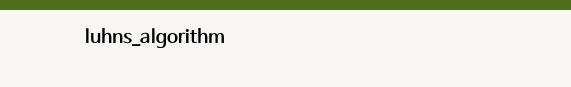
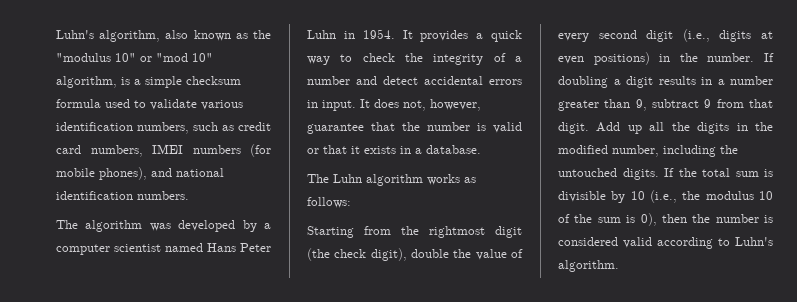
[85,28,225,48] luhns_algorithm -> [56,30,271,42] [56,53,213,62] [56,76,241,88] [56,99,243,110] [56,122,271,134] [56,144,271,157] [56,167,224,180] [56,191,189,200] [56,220,271,232] [56,243,271,255] [307,29,522,42] [307,53,522,65] [307,76,522,85] [307,99,481,111] [307,122,522,134] [307,145,481,154] [307,174,476,186] [307,197,351,208] [307,226,522,238] [307,248,523,261] [558,29,773,42] [558,52,774,65] [558,76,773,88] [558,99,773,111] [558,122,773,134] [558,145,738,157] [558,168,773,180] [558,190,773,203] [558,213,773,226] [558,237,773,249] [558,260,619,272] Luhn's algorithm, also known as the "modulus 10" or "mod 10" algorithm, is a simple checksum formula used to validate various identification numbers, such as credit card numbers, IMEI numbers (for mobile phones), and national identification numbers. // The algorithm was developed by a computer scientist named Hans Peter Luhn in 1954. It provides a quick way to check the integrity of a number and detect accidental errors in input. It does not, however, guarantee that the number is valid or that it exists in a database. // The Luhn algorithm works as follows: // Starting from the rightmost digit (the check digit), double the value of every second digit (i.e., digits at even positions) in the number. If doubling a digit results in a number greater than 9, subtract 9 from that digit. Add up all the digits in the modified number, including the untouched digits. If the total sum is divisible by 10 (i.e., the modulus 10 of the sum is 0), then the number is considered valid according to Luhn's algorithm.

